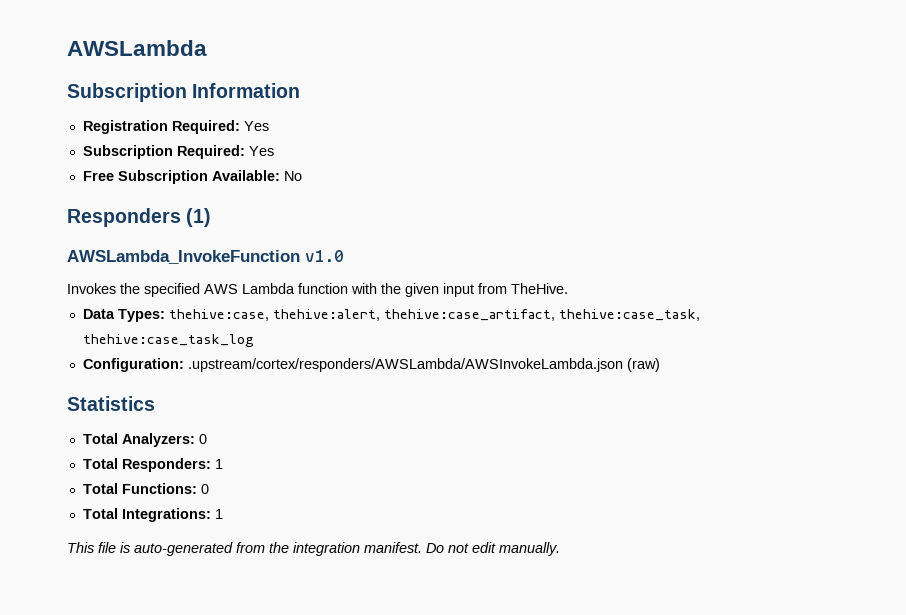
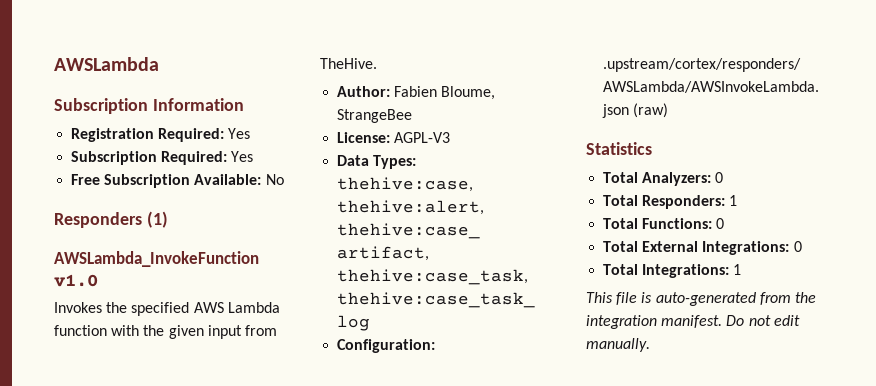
(568, 288) none -> [337,86,496,100] [337,109,413,123] [337,132,451,143] // Author: Fabien Bloume, StrangeBee // License: AGPL-V3
(209, 489) none -> [603,241,802,255] // Total External Integrations: 0

